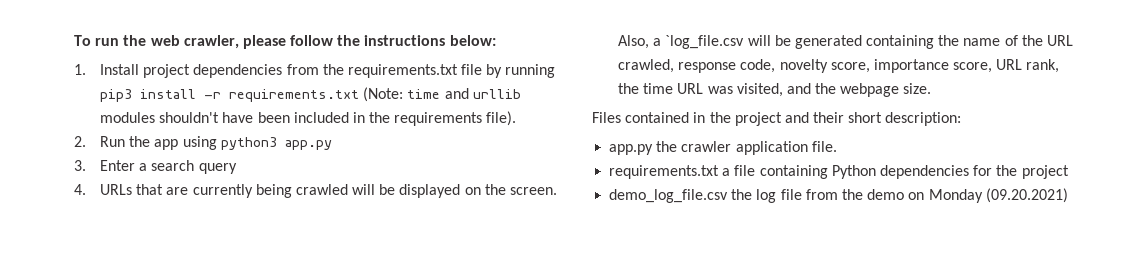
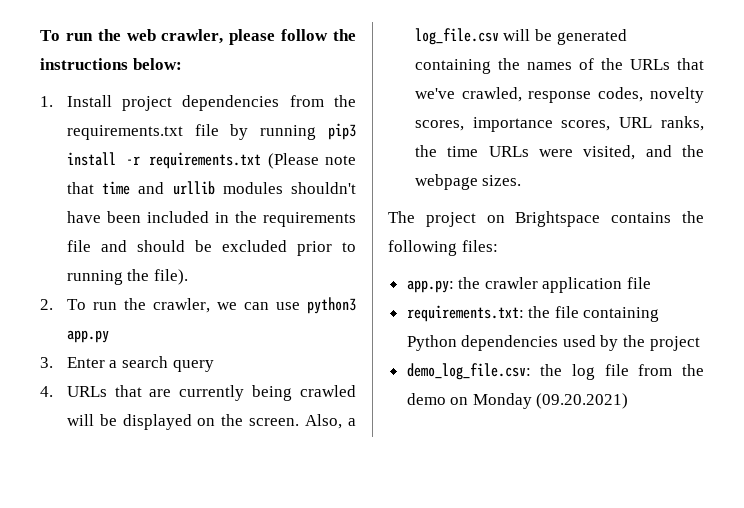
[363,87,404,102] (Note: -> [267,153,357,169] [66,182,94,194] (Please note that
[486,111,517,126] [74,136,217,150] file). // 2. Run the app using -> [66,240,356,256] [66,269,188,285] [40,298,300,313] file and should be excluded prior to running the file). // 2. To run the crawler, we can use
[665,35,745,49] `log_file.csv -> [414,28,499,45] log_file.csv
[963,38,1001,46] name -> [526,62,572,70] names
[1047,35,1074,46] [618,59,1060,73] [618,83,932,97] [592,112,962,126] [609,141,837,155] [609,165,731,179] URL crawled, response code, novelty score, importance score, URL rank, the time URL was visited, and the webpage size. // Files contained in the project and their short description: // app.py the crawler application file. // requirements.txt a -> [629,58,704,70] [414,87,704,103] [414,116,704,132] [414,145,704,160] [414,174,522,190] [388,211,704,227] [388,240,498,256] [406,277,652,293] [406,305,551,322] URLs that we've crawled, response codes, novelty scores, importance scores, URL ranks, the time URLs were visited, and the webpage sizes. // The project on Brightspace contains the following files: // app.py: the crawler application file // requirements.txt: the
[973,165,993,176] for -> [562,335,619,351] used by
[609,189,729,203] demo_log_file.csv -> [406,363,531,380] demo_log_file.csv:

